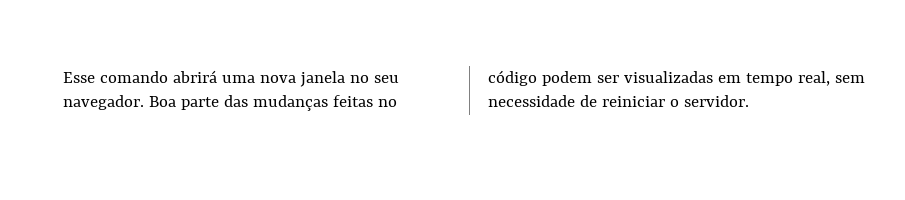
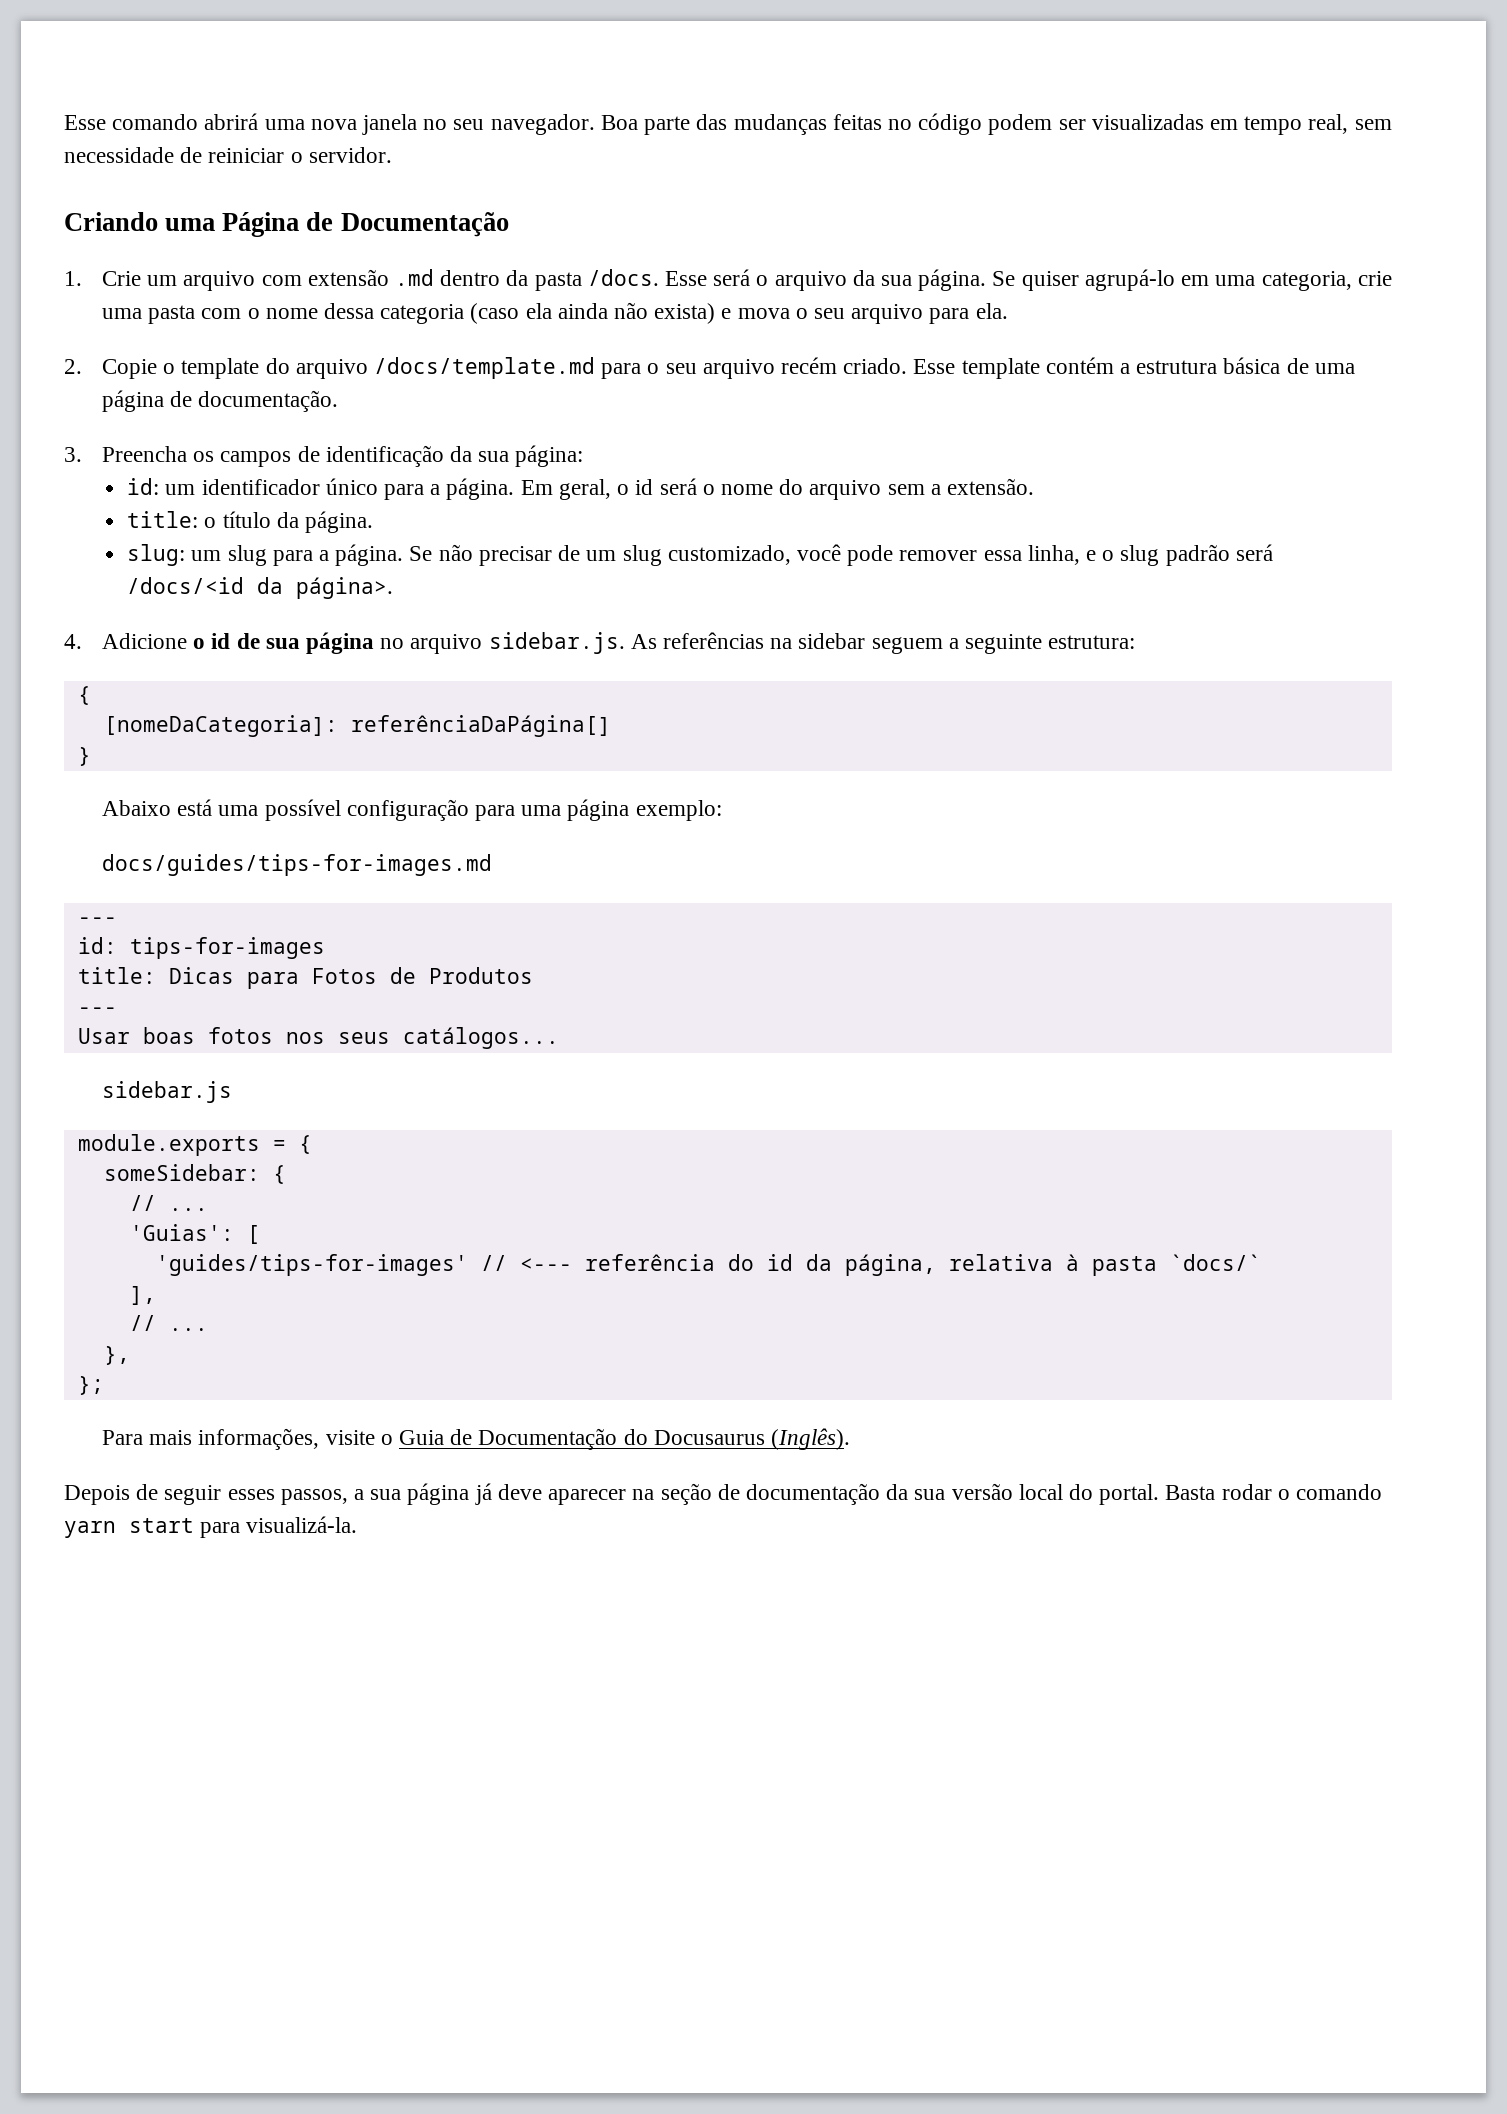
(749, 101) none -> [64,212,509,237] [64,269,1392,291] [101,302,1008,324] [64,357,1355,379] [101,390,339,412] [64,445,584,467] [127,478,1034,500] [127,511,374,533] [127,544,1273,566] [127,577,394,599] [64,632,1136,654] [77,686,91,705] [103,715,611,737] [77,747,91,766] [101,799,722,821] [101,854,492,876] [77,917,117,924] [77,937,325,959] [77,967,533,989] [77,1007,117,1014] [77,1027,559,1049] [101,1081,232,1103] [77,1134,312,1156] [103,1164,286,1184] [129,1195,208,1211] [129,1224,260,1244] [155,1254,1261,1276] [129,1286,156,1305] [129,1315,208,1331] [103,1346,130,1365] [77,1376,104,1395] [101,1428,850,1450] [64,1483,1383,1505] [64,1516,358,1538] // Criando uma Página de Documentação // 1. Crie um arquivo com extensão .md dentro da pasta /docs. Esse será o arquivo da sua página. Se quiser agrupá-lo em uma categoria, crie uma pasta com o nome dessa categoria (caso ela ainda não exista) e mova o seu arquivo para ela. // 2. Copie o template do arquivo /docs/template.md para o seu arquivo recém criado. Esse template contém a estrutura básica de uma página de documentação. // 3. Preencha os campos de identificação da sua página: // id: um identificador único para a página. Em geral, o id será o nome do arquivo sem a extensão. // title: o título da página. // slug: um slug para a página. Se não precisar de um slug customizado, você pode remover essa linha, e o slug padrão será /docs/<id da página>. // 4. Adicione o id de sua página no arquivo sidebar.js. As referências na sidebar seguem a seguinte estrutura: // { // [nomeDaCategoria]: referênciaDaPágina[] // } // Abaixo está uma possível configuração para uma página exemplo: // docs/guides/tips-for-images.md // --- // id: tips-for-images // title: Dicas para Fotos de Produtos // --- // Usar boas fotos nos seus catálogos... // sidebar.js // module.exports = { // someSidebar: { // // ... // 'Guias': [ // 'guides/tips-for-images' // <--- referência do id da página, relativa à pasta `docs/` // ], // // ... // }, // }; // Para mais informações, visite o Guia de Documentação do Docusaurus (Inglês). // Depois de seguir esses passos, a sua página já deve aparecer na seção de documentação da sua versão local do portal. Basta rodar o comando yarn start para visualizá-la.

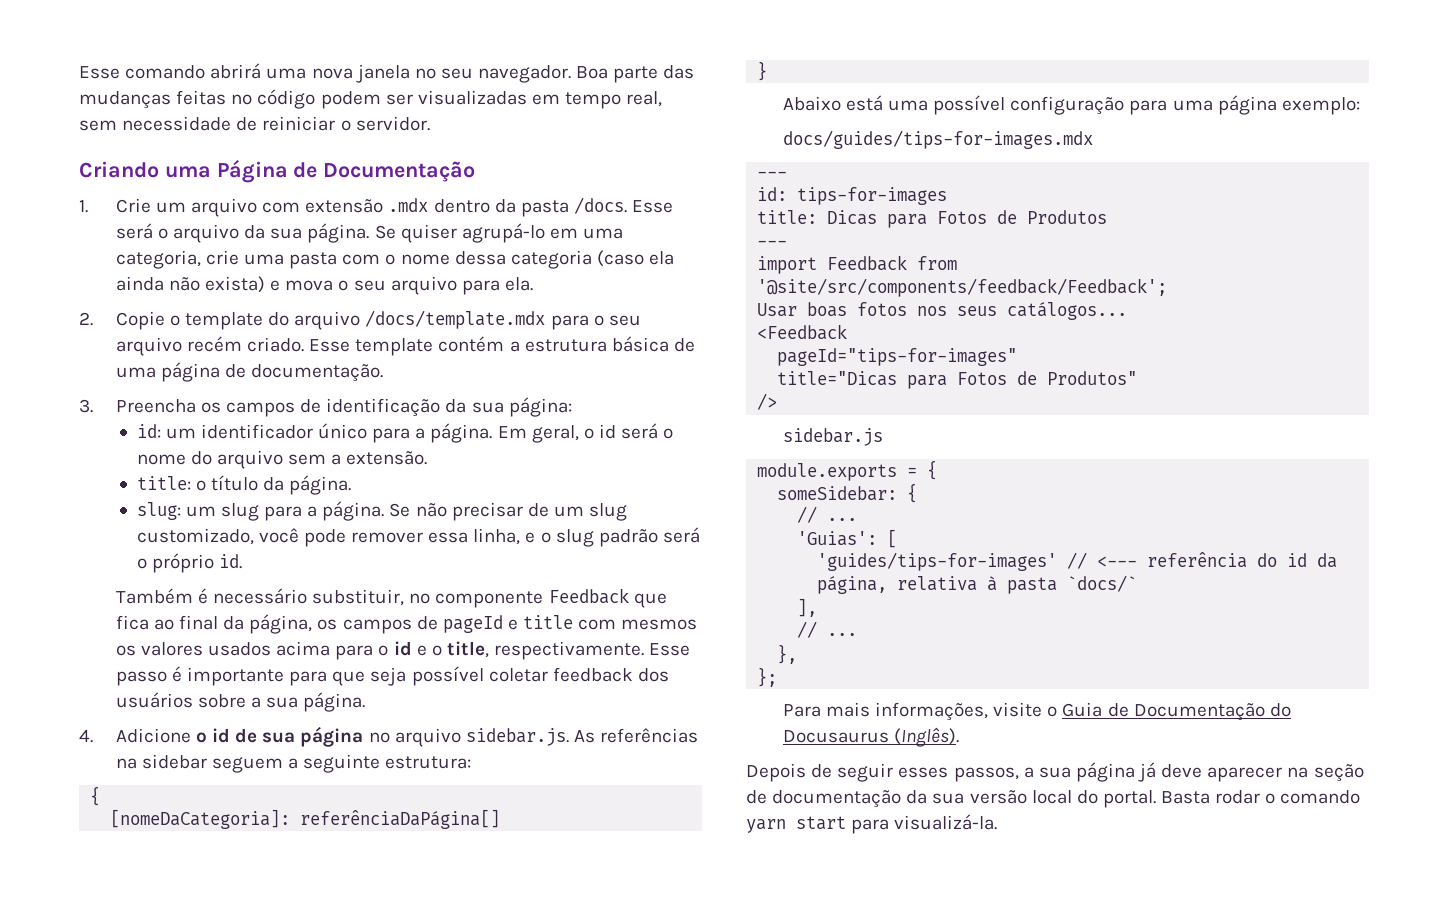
[394,269,434,286] .md -> [388,198,429,212] .mdx
[373,357,595,379] /docs/template.md -> [365,310,546,329] /docs/template.mdx
[127,577,394,599] /docs/<id da página>. -> [136,553,242,573] [115,588,667,608] [115,614,698,634] [115,641,691,660] [115,666,669,686] [115,692,366,712] o próprio id. // Também é necessário substituir, no componente Feedback que fica ao final da página, os campos de pageId e title com mesmos os valores usados acima para o id e o title, respectivamente. Esse passo é importante para que seja possível coletar feedback dos usuários sobre a sua página.
[101,854,492,876] docs/guides/tips-for-images.md -> [782,130,1093,149] docs/guides/tips-for-images.mdx
(117, 1010) none -> [757,255,958,274] [757,278,1168,297] // import Feedback from '@site/src/components/feedback/Feedback';
(559, 1038) none -> [757,324,848,340] [777,348,1018,366] [777,371,1138,389] [757,393,778,410] // <Feedback // pageId="tips-for-images" // title="Dicas para Fotos de Produtos" // />

